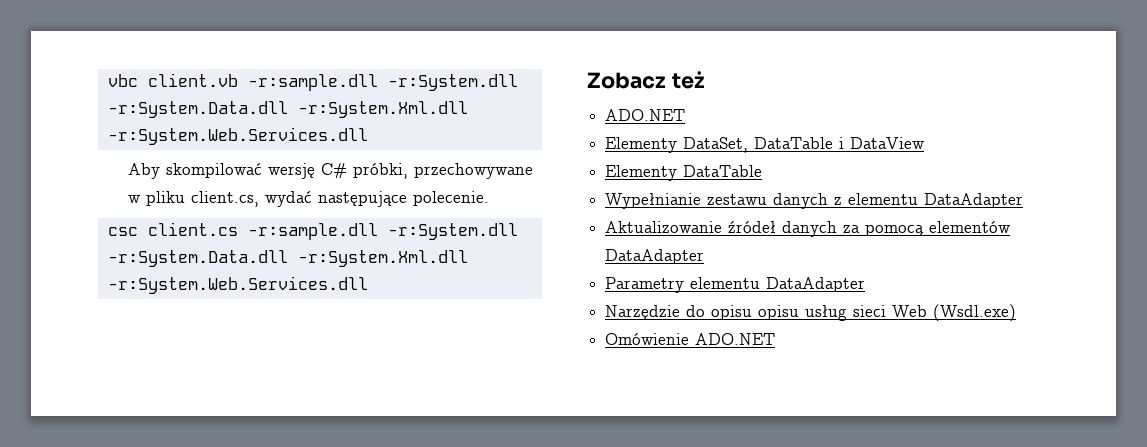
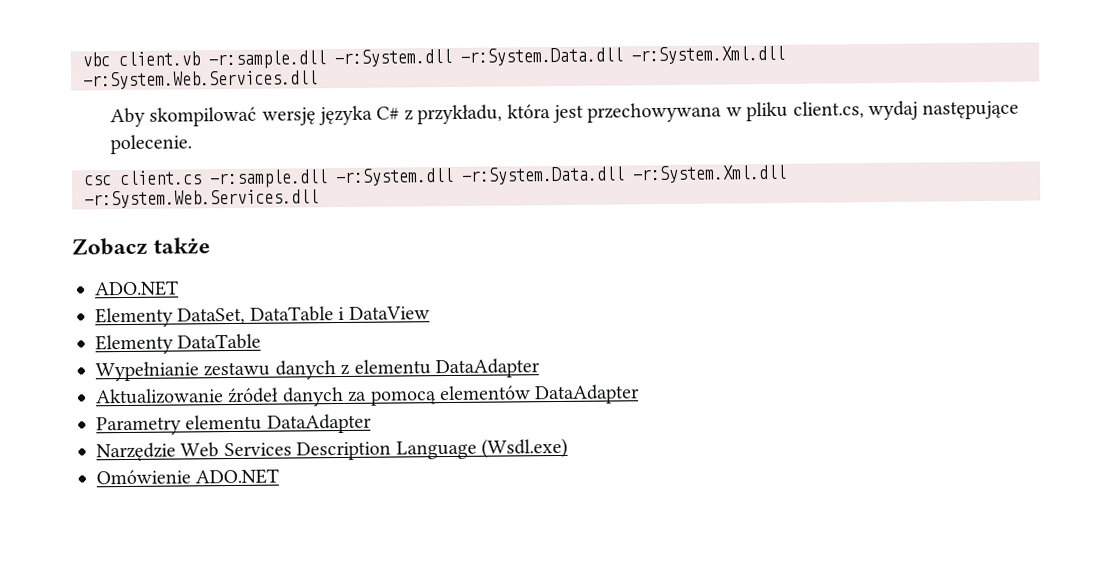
[320,163,533,179] C# próbki, przechowywane -> [319,102,723,126] języka C# z przykładu, która jest przechowywana
[264,191,312,207] wydać -> [868,100,919,121] wydaj
[671,71,705,89] też -> [153,237,211,255] także
[686,305,928,321] do opisu opisu usług sieci Web -> [180,440,477,461] Web Services Description Language

